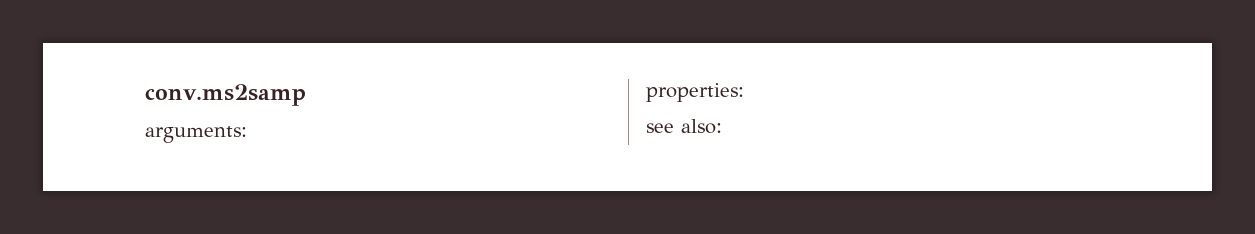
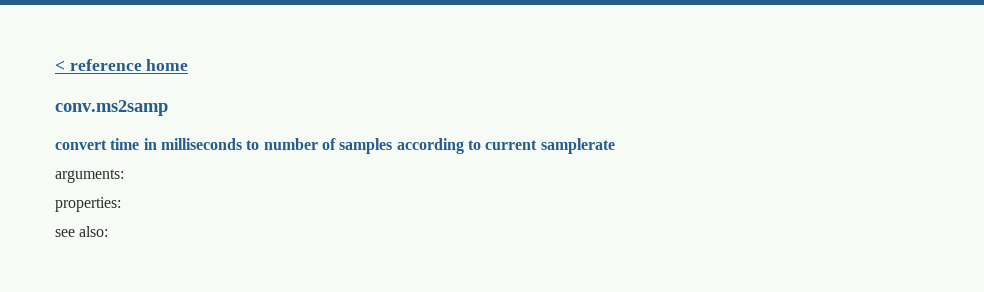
[145,84,306,106] conv.ms2samp -> [55,59,189,71] [55,100,168,116] [55,138,615,154] < reference home // conv.ms2samp // convert time in milliseconds to number of samples according to current samplerate

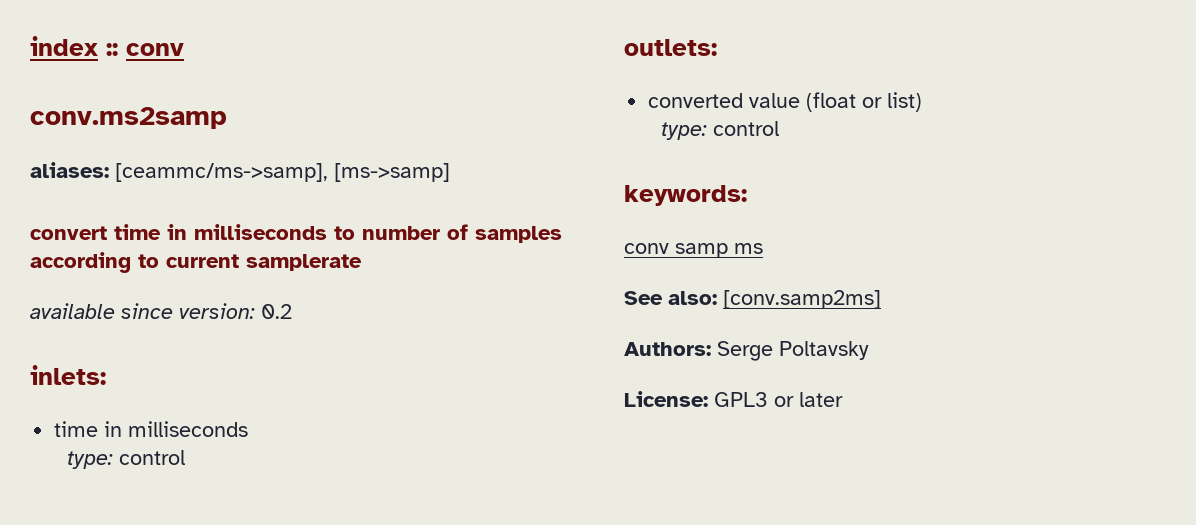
[55,59,189,71] [55,100,168,116] < reference home // conv.ms2samp -> [30,36,184,56] [30,107,227,129] [30,162,450,182] index :: conv // conv.ms2samp // aliases: [ceammc/ms->samp], [ms->samp]
[55,169,124,183] [55,197,121,212] [55,226,109,237] arguments: // properties: // see also: -> [30,303,292,319] [30,365,106,385] [54,421,249,437] [67,450,186,469] [624,39,717,56] [648,92,923,112] [661,121,780,140] [624,185,747,206] [624,243,763,258] [624,290,881,309] [624,341,869,361] [624,391,843,407] available since version: 0.2 // inlets: // time in milliseconds // type: control // outlets: // converted value (float or list) // type: control // keywords: // conv samp ms // See also: [conv.samp2ms] // Authors: Serge Poltavsky // License: GPL3 or later

